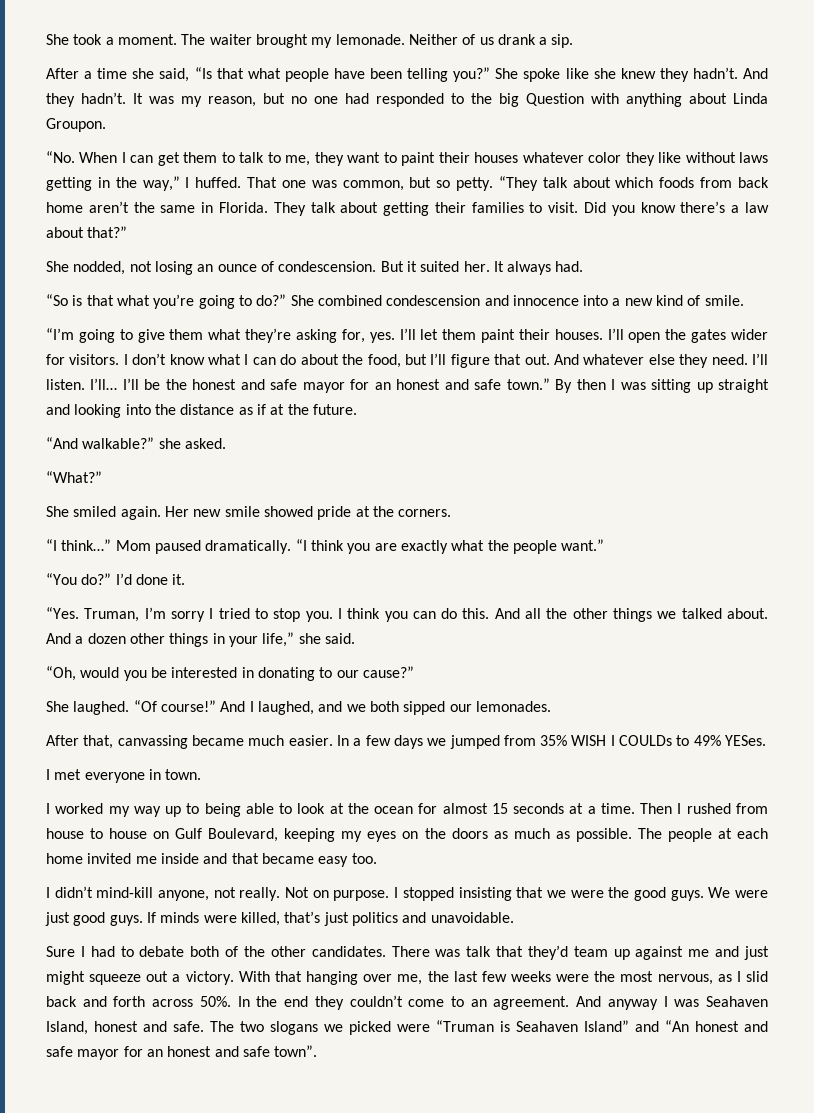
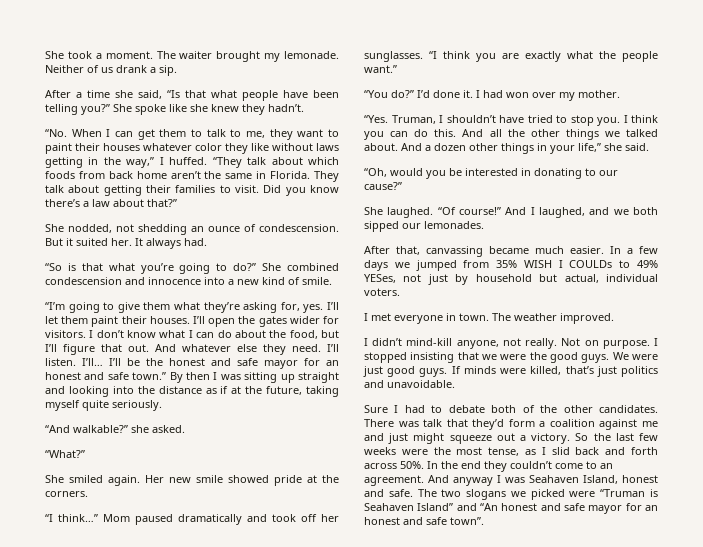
[743,68,769,79] [46,92,768,107] [46,118,106,132] And they hadn’t. It was my reason, but no one had responded to the big Question with anything about Linda Groupon. -> (304, 108) none
[247,177,494,191] That one was common, but so petty. -> (208, 161) none
[154,261,193,275] losing -> [138,224,187,235] shedding
[312,404,357,415] future. -> [266,386,339,397] [45,400,162,411] future, taking myself quite seriously.
[205,540,292,554] dramatically. -> [178,514,339,525] [364,51,423,62] dramatically and took off her sunglasses.
(186, 579) none -> [476,90,620,101] I had won over my mother.
[144,607,214,622] I’m sorry I -> [439,115,524,123] I shouldn’t have
[725,735,767,746] YESes. -> [364,274,658,285] [364,288,400,296] YESes, not just by household but actual, individual voters.
[46,803,768,817] [46,828,768,842] [46,853,377,867] // I worked my way up to being able to look at the ocean for almost 15 seconds at a time. Then I rushed from house to house on Gulf Boulevard, keeping my eyes on the doors as much as possible. The people at each home invited me inside and that became easy too. -> [492,313,614,324] The weather improved.
[573,946,630,960] team up -> [508,419,595,427] form a coalition
[238,971,423,985] With that hanging over me, -> [575,433,589,441] So
[657,974,713,985] nervous, -> [488,447,520,456] tense,

